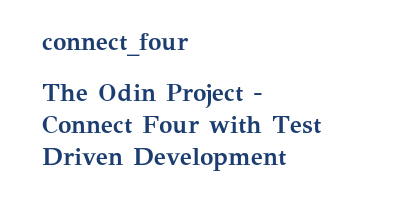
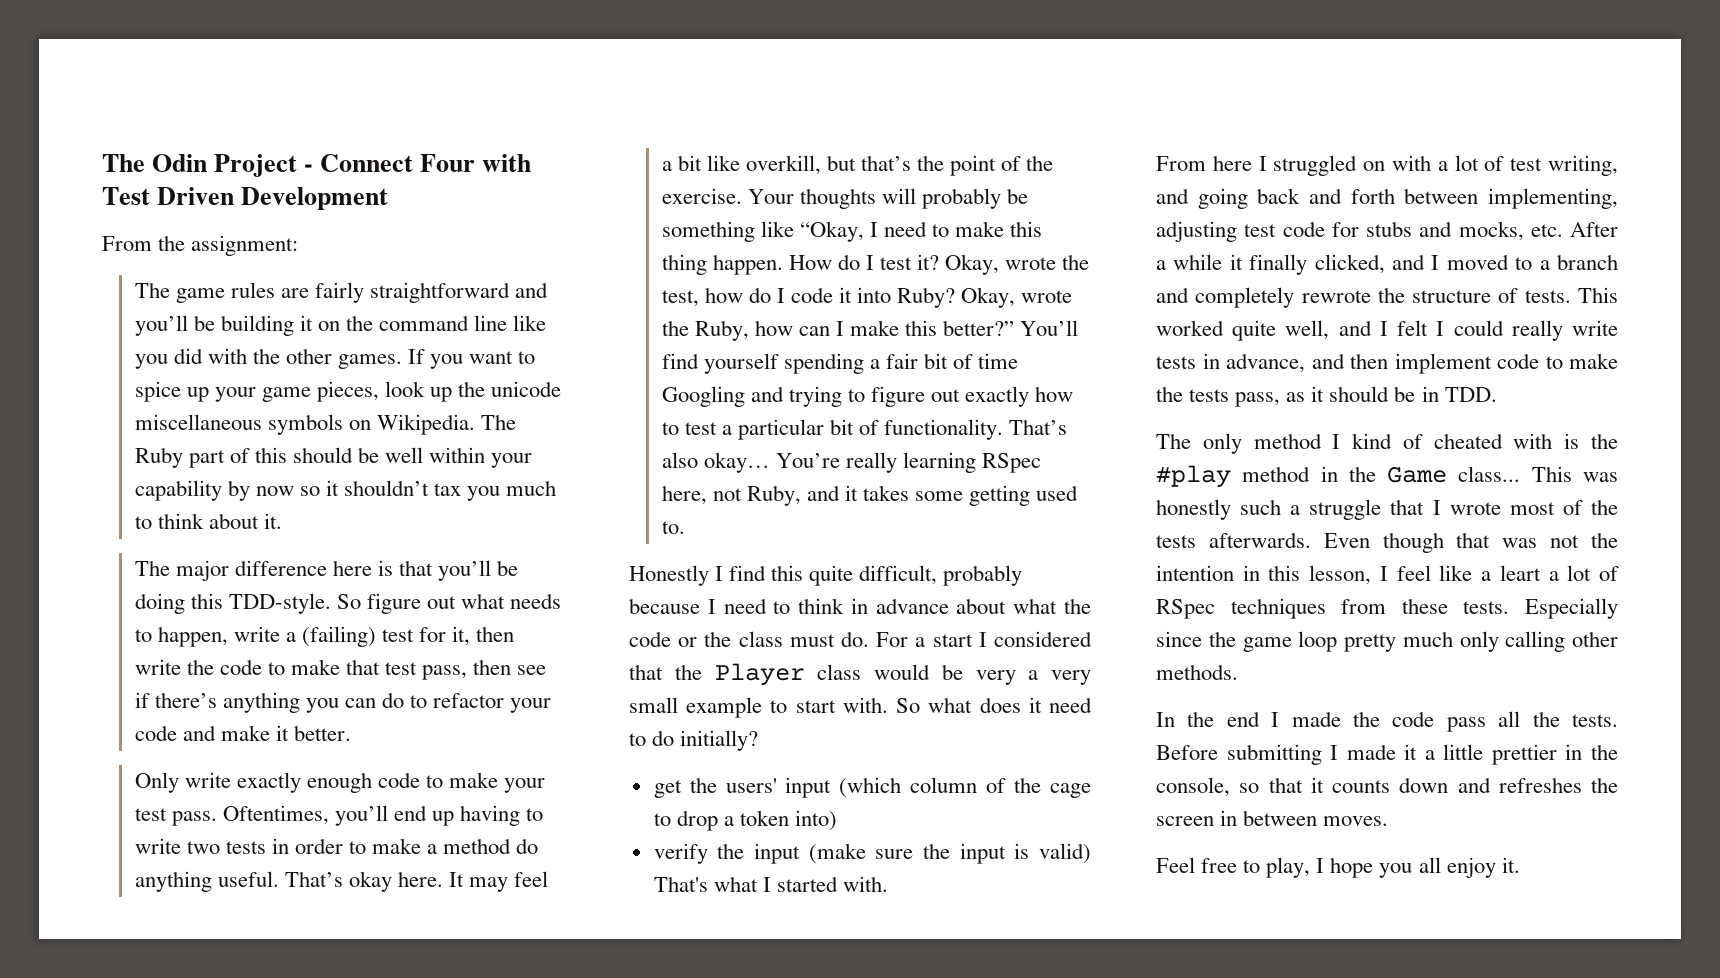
[42,33,189,56] connect_four // -> (102, 163) none
(287, 159) none -> [102,235,299,256] [134,282,548,303] [134,315,547,336] [134,348,536,369] [134,381,562,402] [134,414,516,435] [134,447,533,468] [134,480,557,501] [134,513,282,529] [134,560,519,581] [134,593,562,614] [134,626,515,647] [134,659,547,680] [134,692,552,713] [134,725,351,741] [134,772,546,793] [134,805,544,826] [134,838,539,854] [134,871,549,892] [661,155,1054,176] [661,188,1028,209] [661,221,1043,242] [661,254,1090,275] [661,287,1073,308] [661,320,1079,341] [661,353,1019,374] [661,386,1074,407] [661,419,1068,440] [661,452,1041,473] [661,485,1079,506] [661,521,685,534] [629,565,1023,586] [629,598,1091,614] [629,631,1092,647] [629,663,1091,686] [629,697,1092,718] [629,730,759,751] [653,777,1091,798] [653,810,838,831] [653,843,1091,864] [653,876,889,892] [1156,155,1618,176] [1156,188,1618,209] [1156,221,1618,242] [1156,254,1618,275] [1156,287,1618,308] [1156,320,1618,341] [1156,353,1618,374] [1156,386,1497,407] [1156,433,1618,454] [1156,465,1618,488] [1156,499,1618,520] [1156,532,1618,553] [1156,565,1619,585] [1156,598,1618,619] [1156,631,1618,652] [1156,664,1238,680] [1156,711,1618,732] [1156,744,1618,765] [1156,777,1618,797] [1156,810,1389,826] [1156,857,1520,878] // From the assignment: // The game rules are fairly straightforward and you’ll be building it on the command line like you did with the other games. If you want to spice up your game pieces, look up the unicode miscellaneous symbols on Wikipedia. The Ruby part of this should be well within your capability by now so it shouldn’t tax you much to think about it. // The major difference here is that you’ll be doing this TDD-style. So figure out what needs to happen, write a (failing) test for it, then write the code to make that test pass, then see if there’s anything you can do to refactor your code and make it better. // Only write exactly enough code to make your test pass. Oftentimes, you’ll end up having to write two tests in order to make a method do anything useful. That’s okay here. It may feel a bit like overkill, but that’s the point of the exercise. Your thoughts will probably be something like “Okay, I need to make this thing happen. How do I test it? Okay, wrote the test, how do I code it into Ruby? Okay, wrote the Ruby, how can I make this better?” You’ll find yourself spending a fair bit of time Googling and trying to figure out exactly how to test a particular bit of functionality. That’s also okay… You’re really learning RSpec here, not Ruby, and it takes some getting used to. // Honestly I find this quite difficult, probably because I need to think in advance about what the code or the class must do. For a start I considered that the Player class would be very a very small example to start with. So what does it need to do initially? // get the users' input (which column of the cage to drop a token into) // verify the input (make sure the input is valid) That's what I started with. // From here I struggled on with a lot of test writing, and going back and forth between implementing, adjusting test code for stubs and mocks, etc. After a while it finally clicked, and I moved to a branch and completely rewrote the structure of tests. This worked quite well, and I felt I could really write tests in advance, and then implement code to make the tests pass, as it should be in TDD. // The only method I kind of cheated with is the #play method in the Game class... This was honestly such a struggle that I wrote most of the tests afterwards. Even though that was not the intention in this lesson, I feel like a leart a lot of RSpec techniques from these tests. Especially since the game loop pretty much only calling other methods. // In the end I made the code pass all the tests. Before submitting I made it a little prettier in the console, so that it counts down and refreshes the screen in between moves. // Feel free to play, I hope you all enjoy it.

